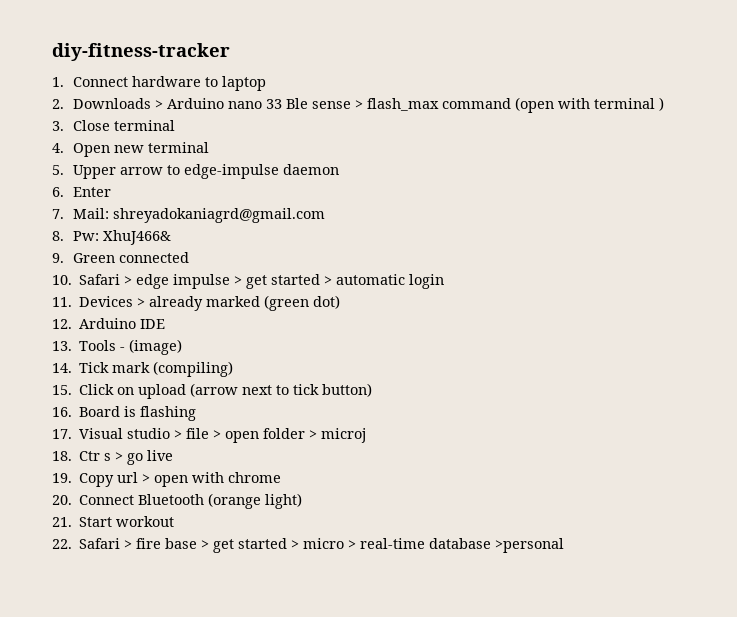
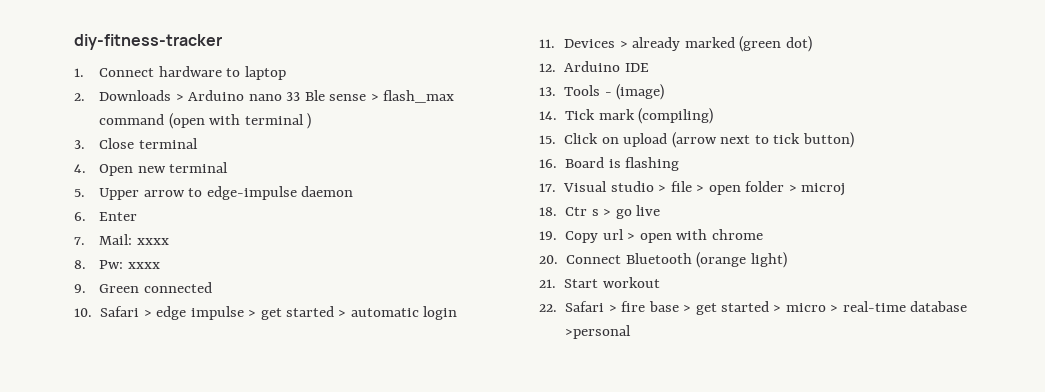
[113,208,326,223] shreyadokaniagrd@gmail.com -> [136,238,169,245] xxxx
[103,230,172,245] XhuJ466& -> [127,262,160,269] xxxx

